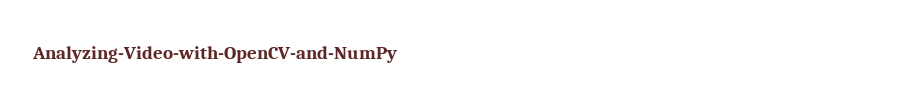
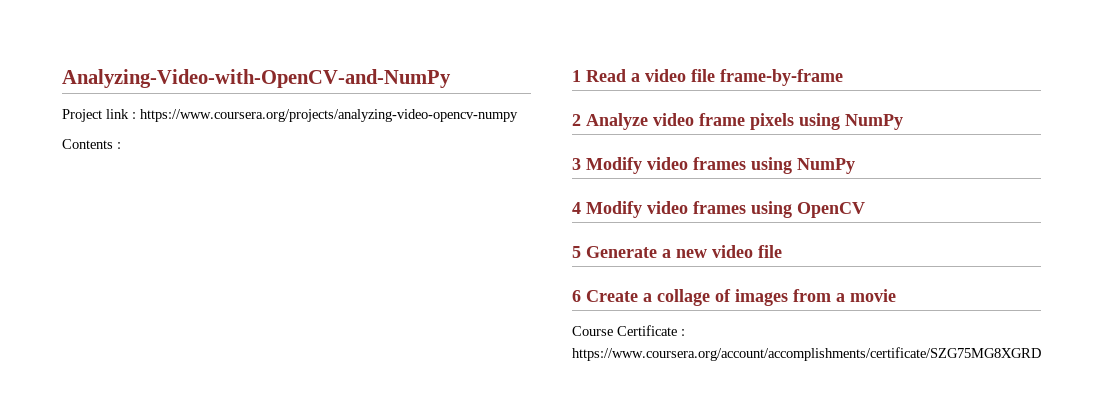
(397, 54) none -> [62,109,518,122] [62,139,121,149] [572,69,843,86] [572,113,903,130] [572,157,855,174] [572,201,865,218] [572,245,782,258] [572,289,896,306] [572,325,685,336] [572,347,1041,361] // Project link : https://www.coursera.org/projects/analyzing-video-opencv-numpy // Contents : // 1 Read a video file frame-by-frame // 2 Analyze video frame pixels using NumPy // 3 Modify video frames using NumPy // 4 Modify video frames using OpenCV // 5 Generate a new video file // 6 Create a collage of images from a movie // Course Certificate : https://www.coursera.org/account/accomplishments/certificate/SZG75MG8XGRD

